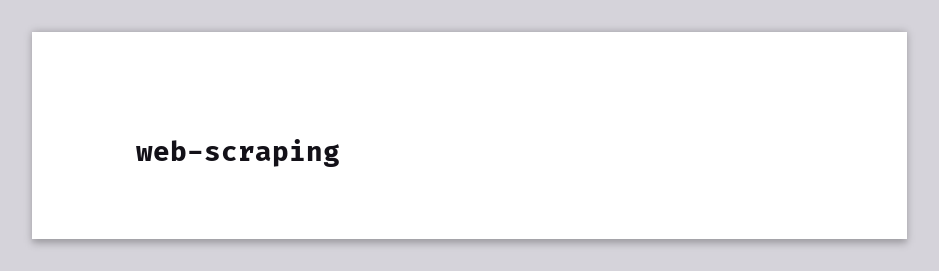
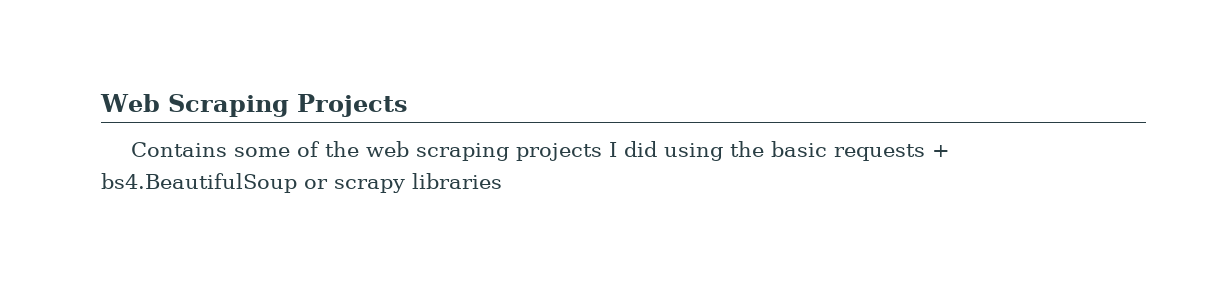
[136,139,340,167] web-scraping -> [100,94,408,117] [131,141,951,161] [101,173,502,193] Web Scraping Projects // Contains some of the web scraping projects I did using the basic requests + bs4.BeautifulSoup or scrapy libraries

